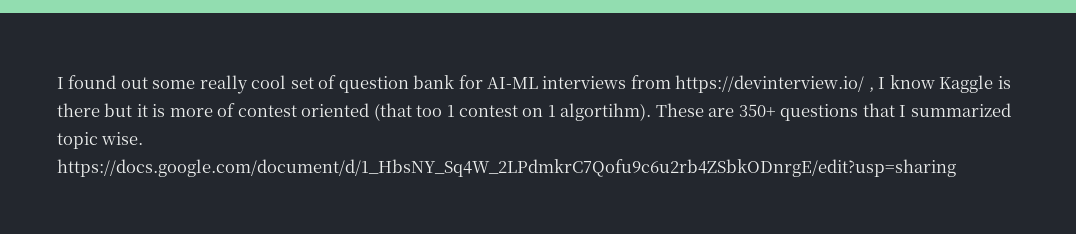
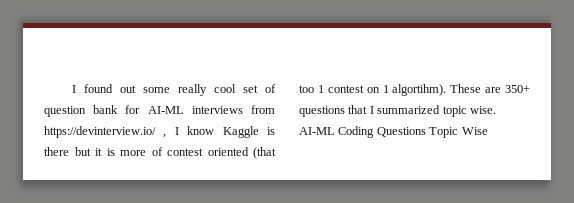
[57,159,956,177] https://docs.google.com/document/d/1_HbsNY_Sq4W_2LPdmkrC7Qofu9c6u2rb4ZSbkODnrgE/edit?usp=sharing -> [299,126,488,138] AI-ML Coding Questions Topic Wise

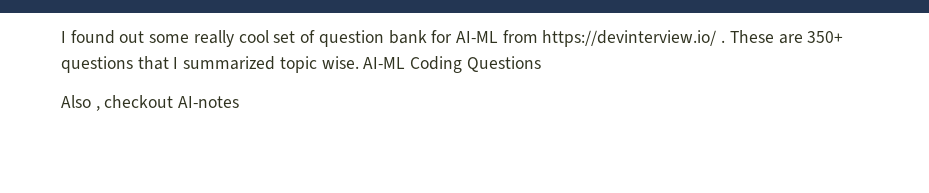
[191,106,243,114] interviews -> (498, 37) none
[163,126,275,138] [44,147,276,159] [299,84,447,96] , I know Kaggle is there but it is more of contest oriented (that too 1 contest on 1 algortihm). -> [721,40,726,43] .
[429,127,488,138] Topic Wise -> [61,95,240,111] // Also , checkout AI-notes

